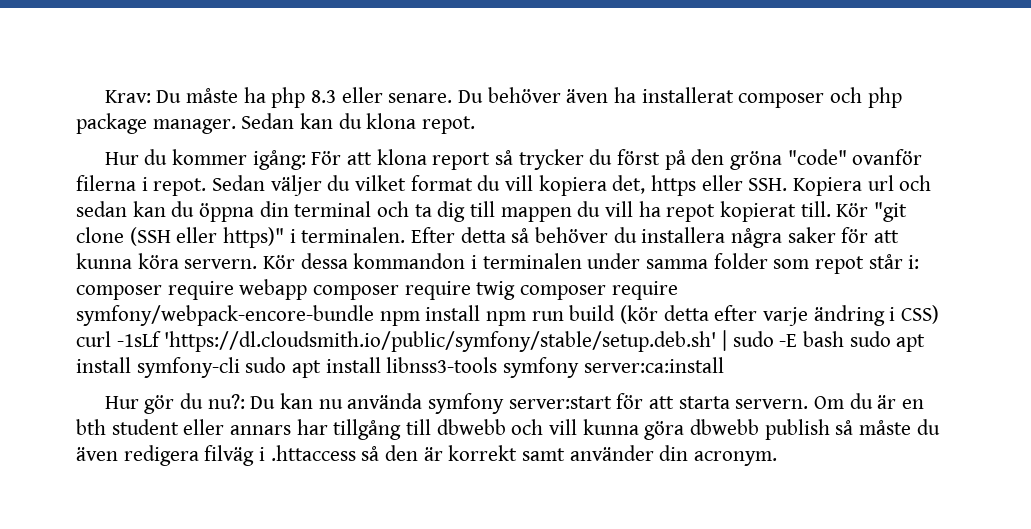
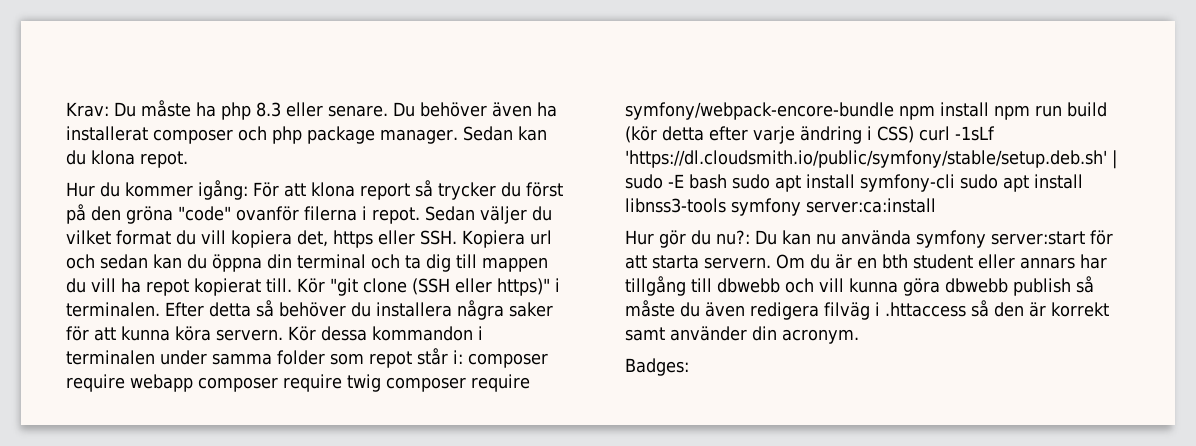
(778, 458) none -> [625,358,689,376] // Badges:

